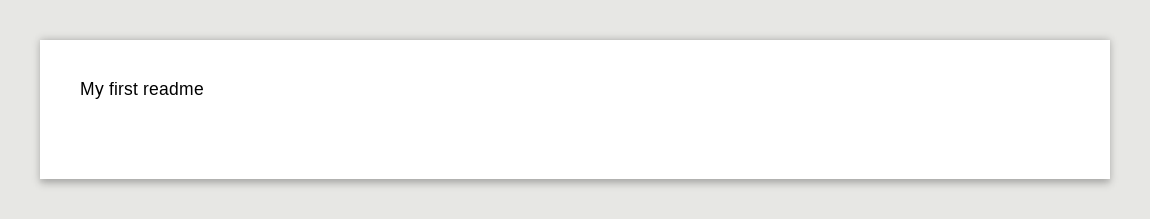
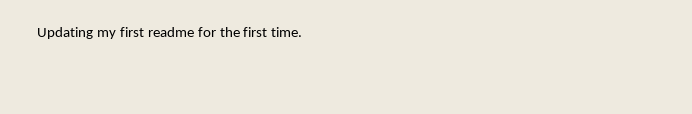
[80,82,204,99] My first readme -> [37,27,303,39] Updating my first readme for the first time.

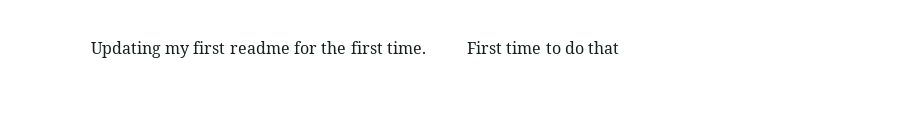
(303, 32) none -> [467,41,620,54] First time to do that

